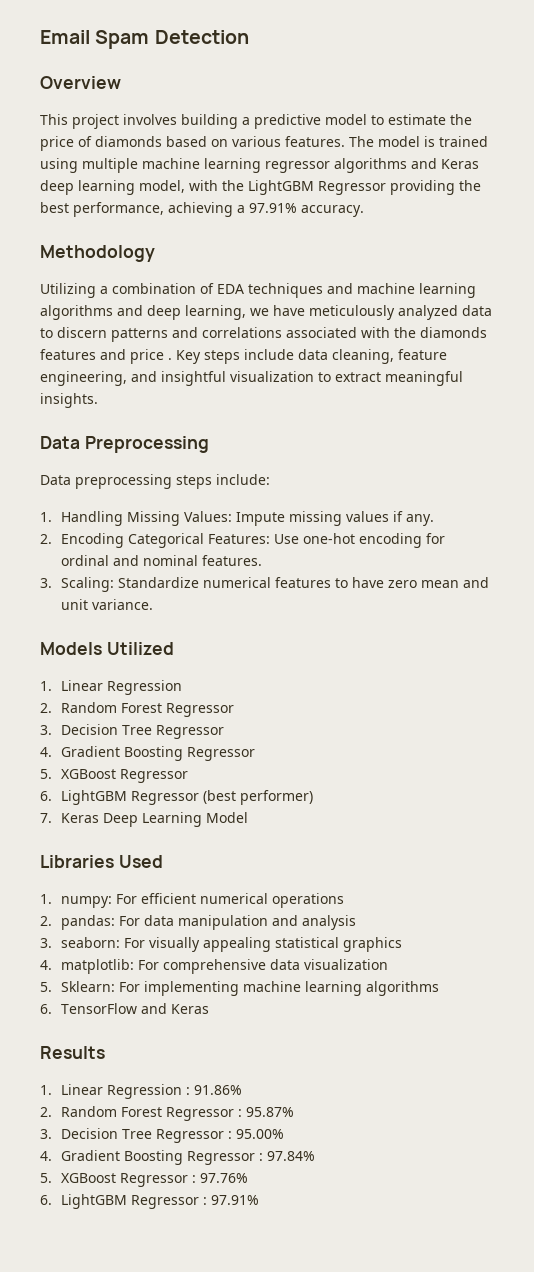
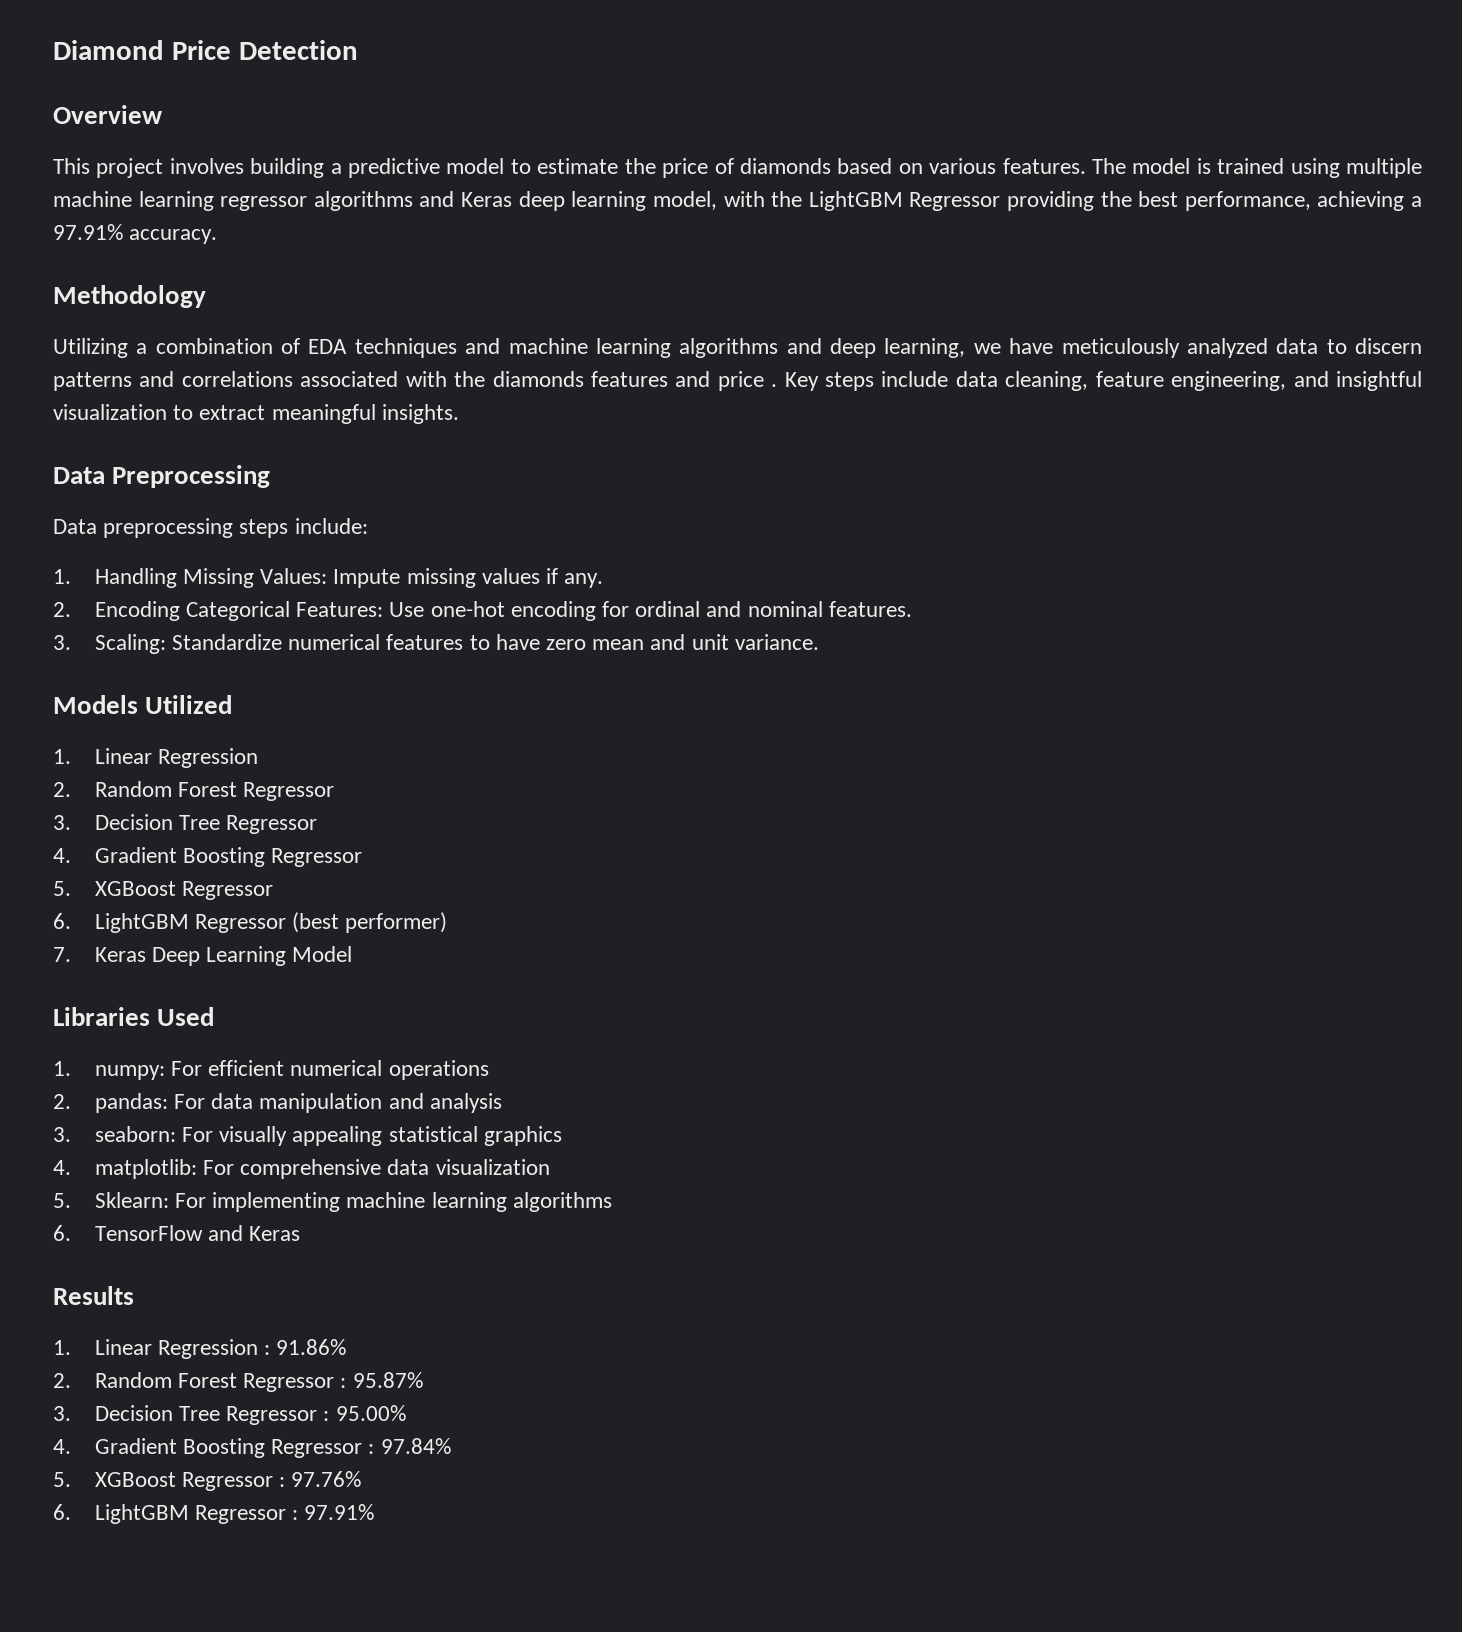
[40,30,150,49] Email Spam -> [53,40,231,60] Diamond Price

